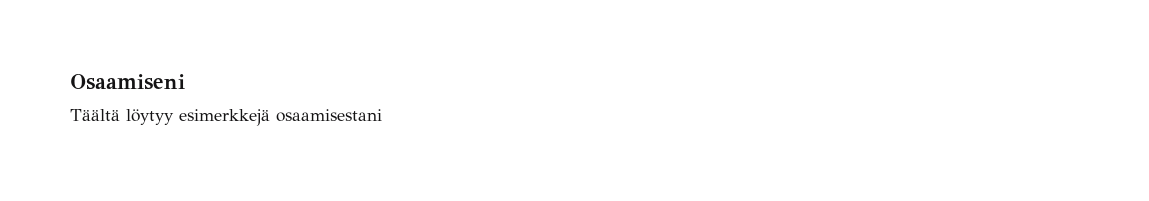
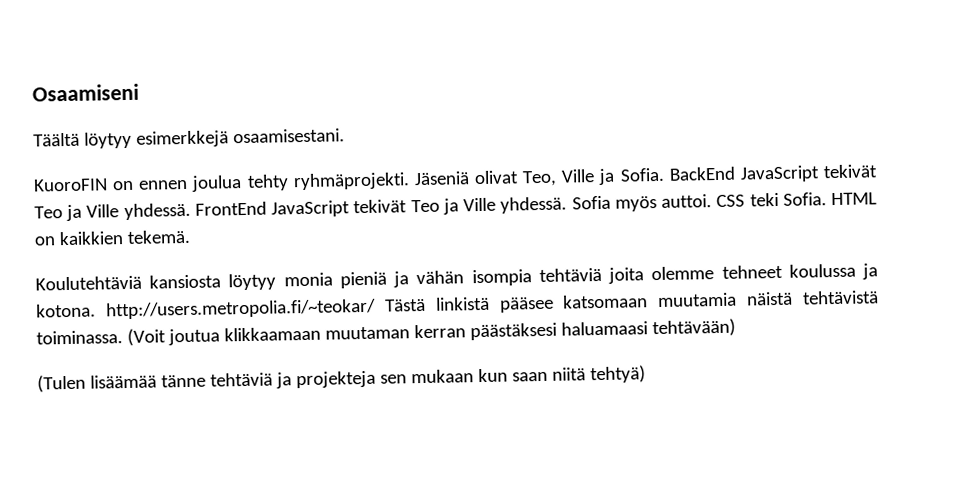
[276,109,382,122] osaamisestani -> [232,128,345,144] [33,164,878,192] [34,192,878,222] [34,229,191,246] [35,263,879,291] [36,290,879,320] [36,318,736,347] [37,365,646,393] osaamisestani. // KuoroFIN on ennen joulua tehty ryhmäprojekti. Jäseniä olivat Teo, Ville ja Sofia. BackEnd JavaScript tekivät Teo ja Ville yhdessä. FrontEnd JavaScript tekivät Teo ja Ville yhdessä. Sofia myös auttoi. CSS teki Sofia. HTML on kaikkien tekemä. // Koulutehtäviä kansiosta löytyy monia pieniä ja vähän isompia tehtäviä joita olemme tehneet koulussa ja kotona. http://users.metropolia.fi/~teokar/ Tästä linkistä pääsee katsomaan muutamia näistä tehtävistä toiminassa. (Voit joutua klikkaamaan muutaman kerran päästäksesi haluamaasi tehtävään) // (Tulen lisäämää tänne tehtäviä ja projekteja sen mukaan kun saan niitä tehtyä)

